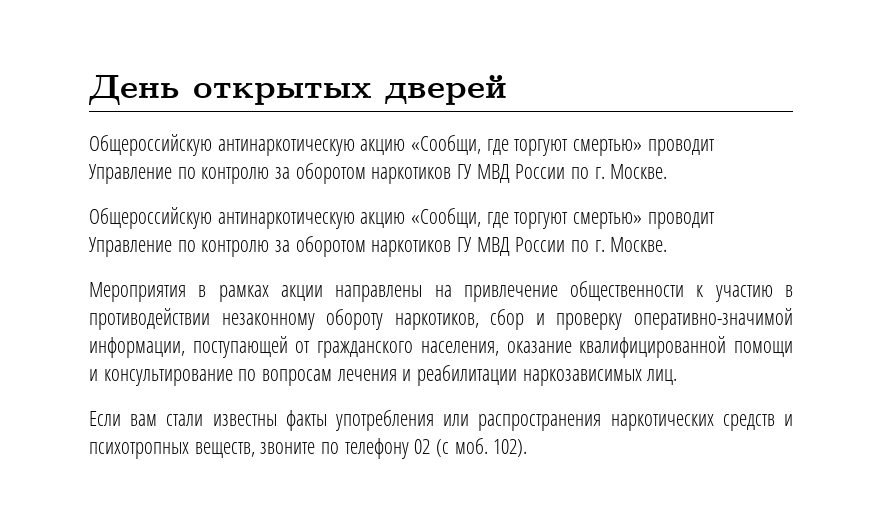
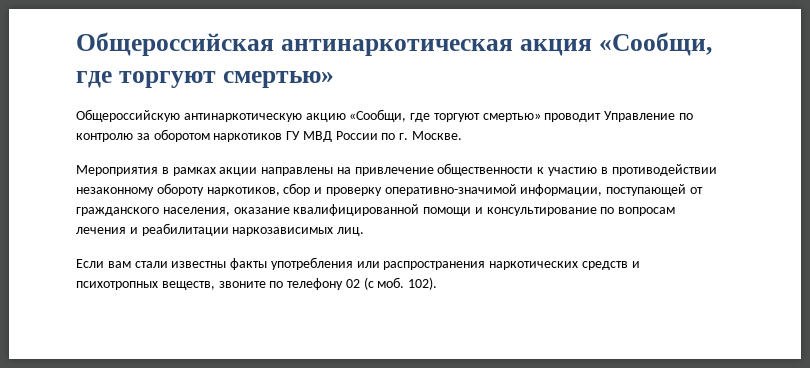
[88,75,507,105] [89,134,715,156] [89,163,668,184] День открытых дверей // Общероссийскую антинаркотическую акцию «Сообщи, где торгуют смертью» проводит Управление по контролю за оборотом наркотиков ГУ МВД России по г. Москве. -> [76,32,712,56] [76,71,334,88] Общероссийская антинаркотическая акция «Сообщи, где торгуют смертью»

